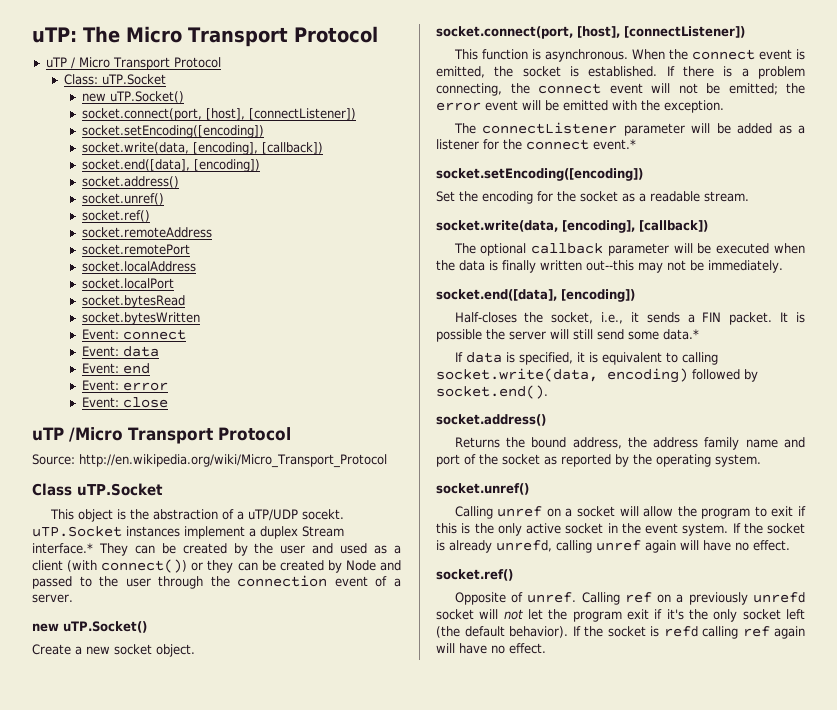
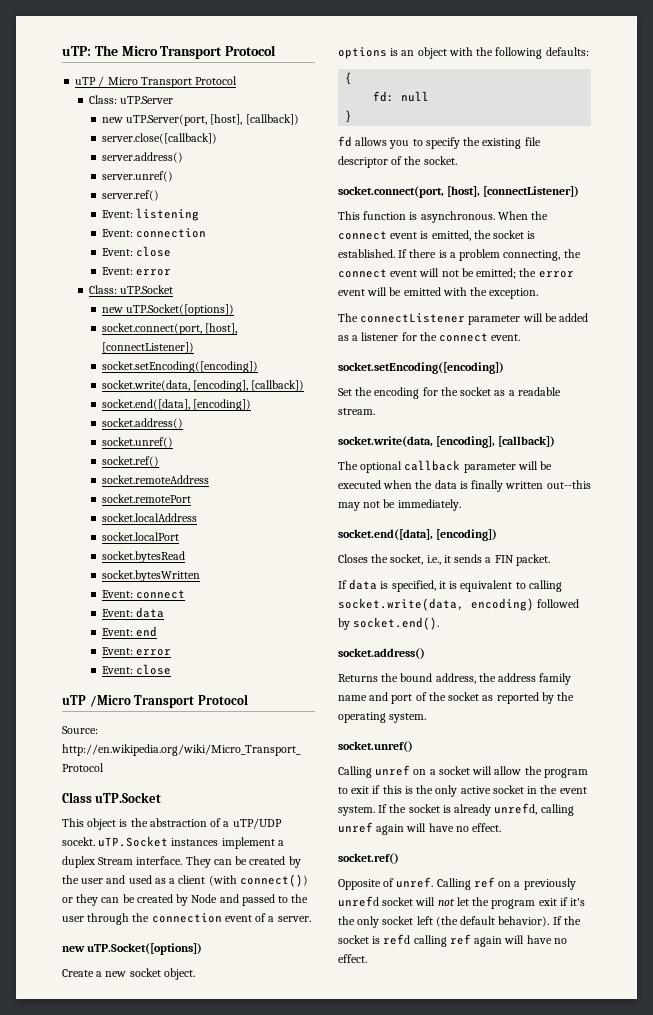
(221, 62) none -> [88,95,173,104] [101,114,299,126] [101,133,217,144] [101,152,183,163] [101,171,173,182] [101,190,159,201] [101,208,200,221] [101,228,207,238] [101,246,172,257] [101,267,172,276] // Class: uTP.Server // new uTP.Server(port, [host], [callback]) // server.close([callback]) // server.address() // server.unref() // server.ref() // Event: listening // Event: connection // Event: close // Event: error
[109,91,184,103] uTP.Socket() -> [126,304,235,316] uTP.Socket([options])
[32,543,93,554] interface.* -> [136,856,183,865] interface.
[63,621,147,633] uTP.Socket() -> [87,943,203,955] uTP.Socket([options])
(195, 650) none -> [338,47,589,59] [345,72,353,85] [373,91,430,102] [345,110,353,123] [338,136,541,149] [338,156,457,168] // options is an object with the following defaults: // { // fd: null // } // fd allows you to specify the existing file descriptor of the socket.
[593,139,636,150] event.* -> [491,334,521,341] event.
[454,312,517,323] Half-closes -> [338,554,368,563] Closes
[780,312,805,323] [436,329,699,342] It is possible the server will still send some data.* -> (550, 560) none

